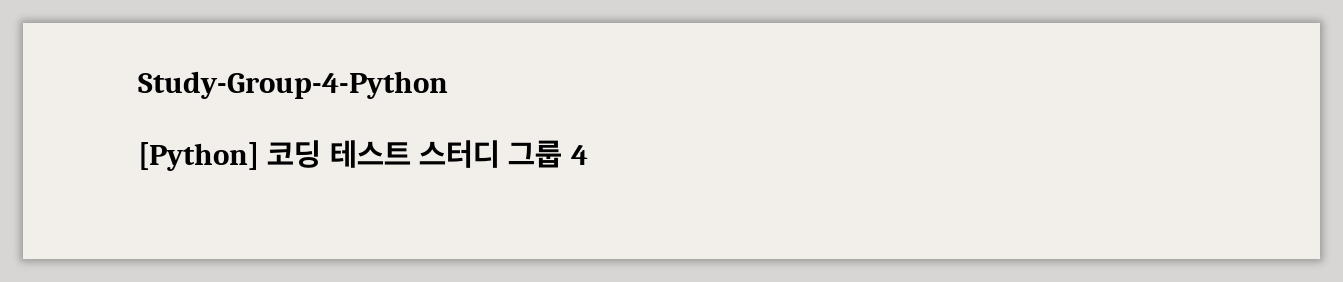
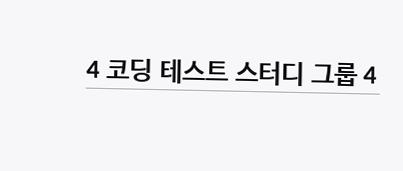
[138,71,448,99] [138,142,259,171] Study-Group-4-Python // [Python] -> [86,60,100,78] 4

